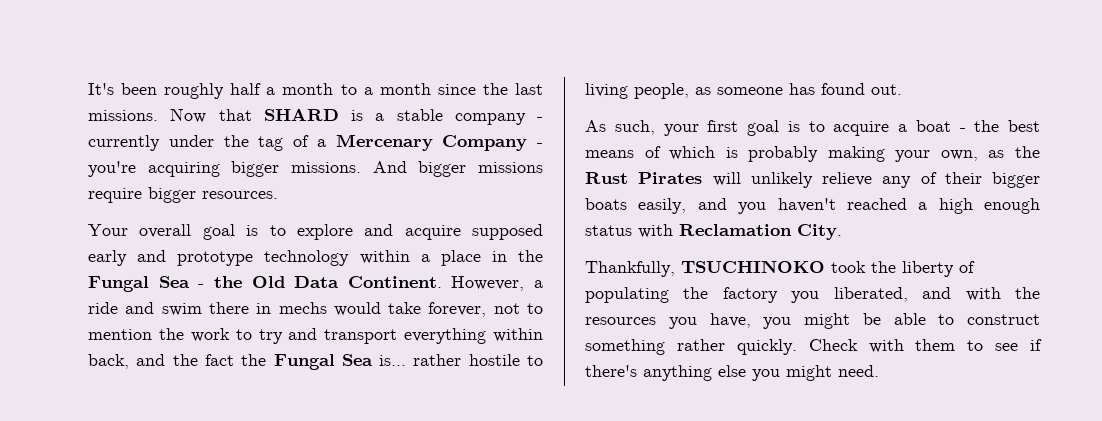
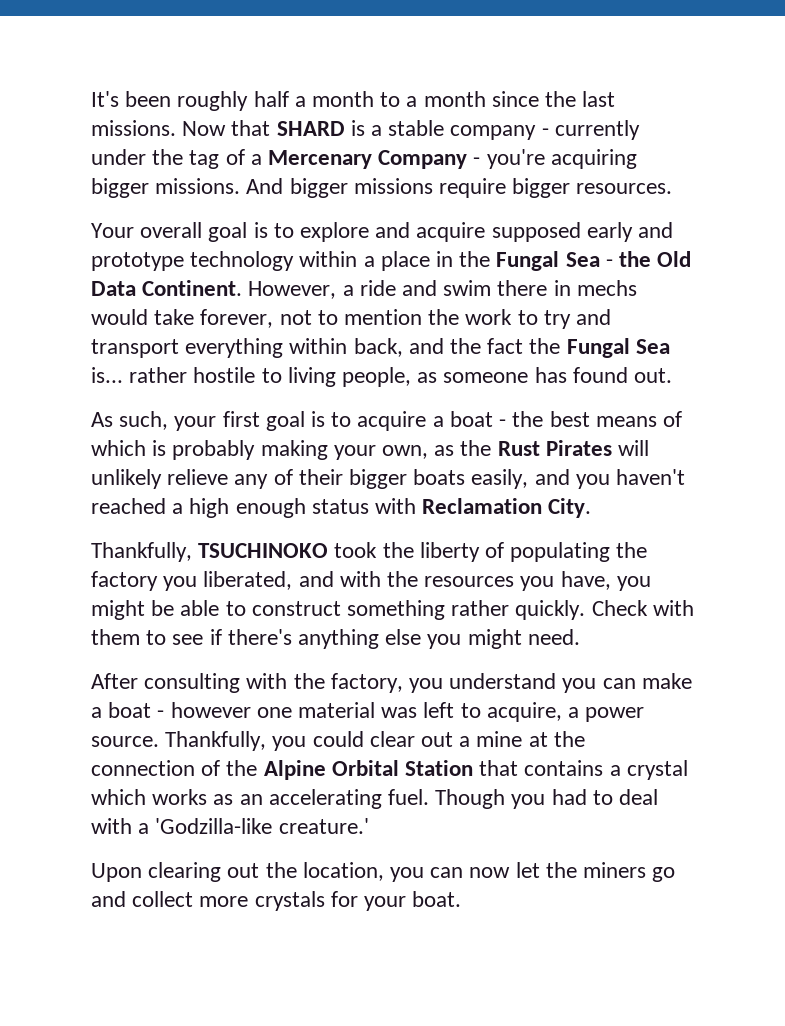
(879, 371) none -> [91,673,692,693] [91,702,645,722] [91,731,585,751] [91,760,688,780] [91,789,659,809] [91,818,369,834] [91,862,676,882] [91,891,462,911] // After consulting with the factory, you understand you can make a boat - however one material was left to acquire, a power source. Thankfully, you could clear out a mine at the connection of the Alpine Orbital Station that contains a crystal which works as an accelerating fuel. Though you had to deal with a 'Godzilla-like creature.' // Upon clearing out the location, you can now let the miners go and collect more crystals for your boat.

